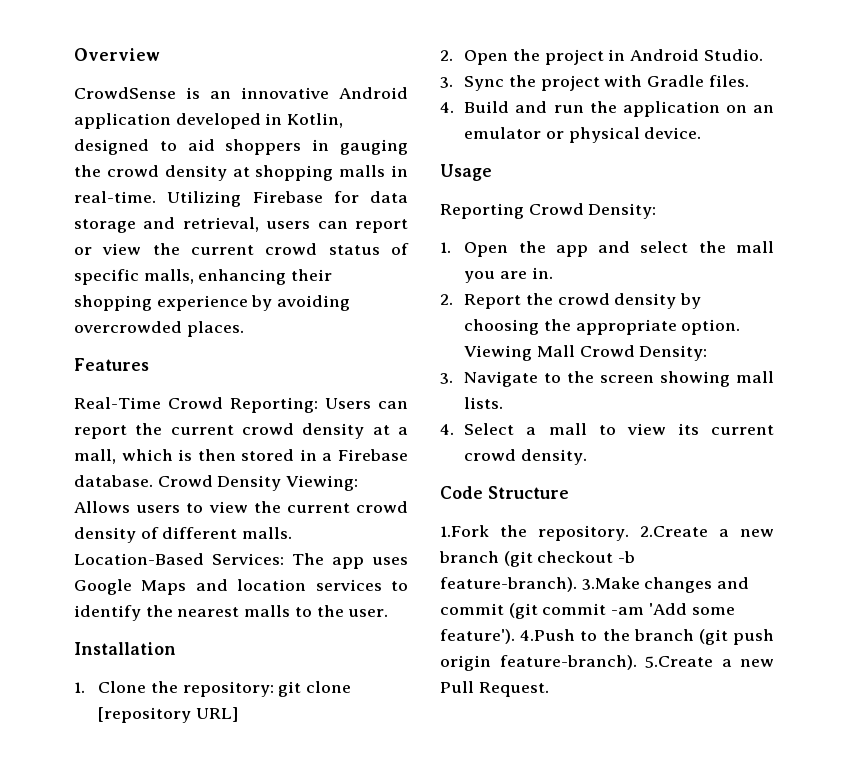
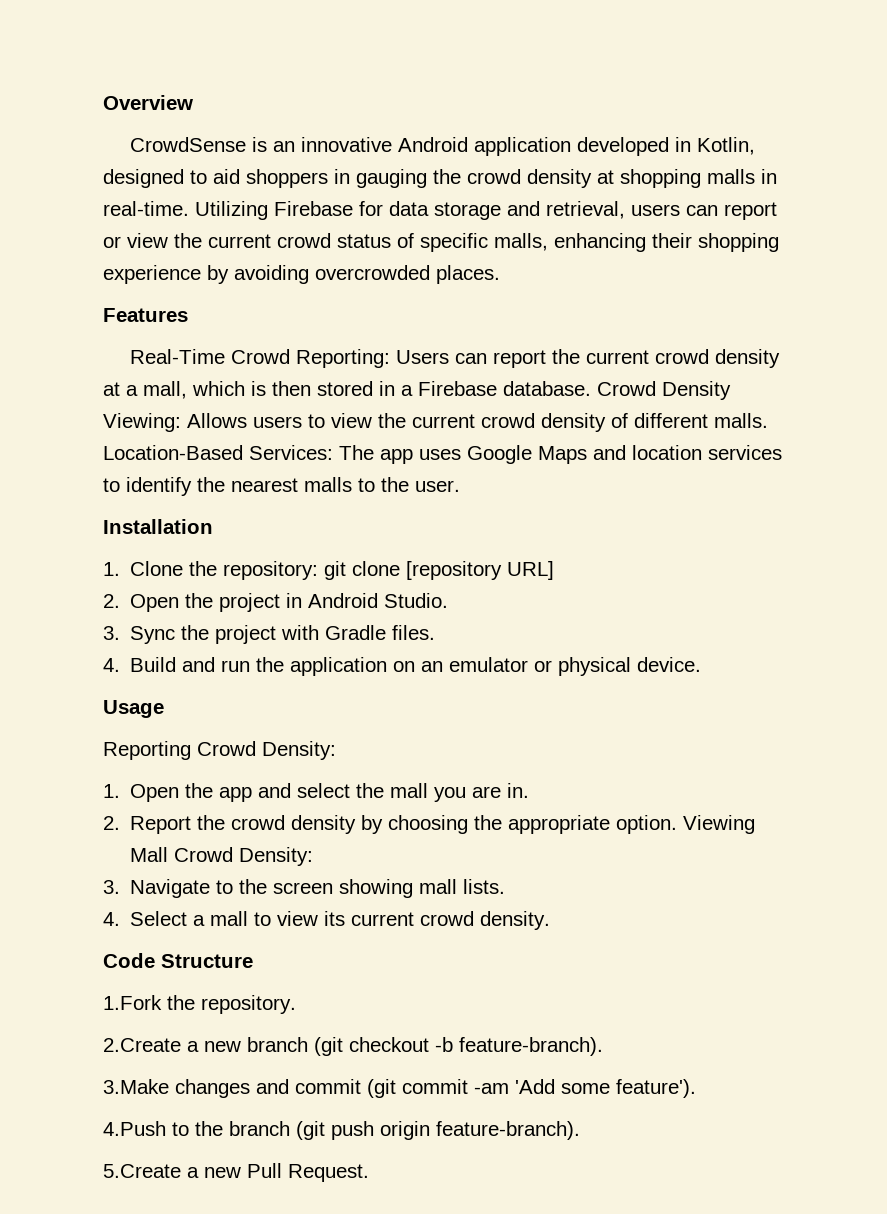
(629, 533) none -> (296, 1004) //
(577, 584) none -> (603, 1046) //
(515, 636) none -> (696, 1088) //
(637, 662) none -> (580, 1130) //

